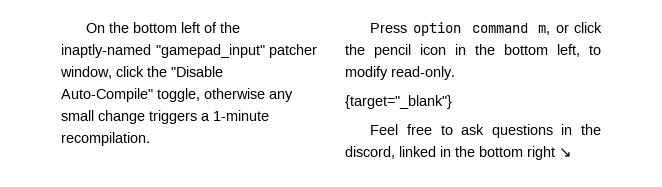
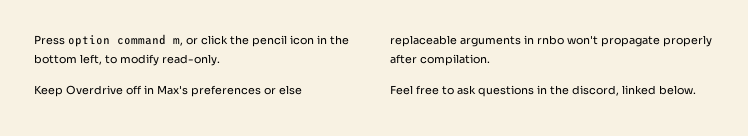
[86,22,241,33] [61,44,317,58] [60,66,223,79] [61,88,293,102] [61,110,269,124] [61,132,150,146] On the bottom left of the inaptly-named "gamepad_input" patcher window, click the "Disable Auto-Compile" toggle, otherwise any small change triggers a 1-minute recompilation. // -> (34, 40) none
[345,95,452,109] {target="_blank"} -> [34,85,302,97] [390,35,712,47] [390,54,490,66] Keep Overdrive off in Max's preferences or else replaceable arguments in rnbo won't propagate properly after compilation.
[440,146,572,160] in the bottom right ↘ -> [659,85,696,95] below.

